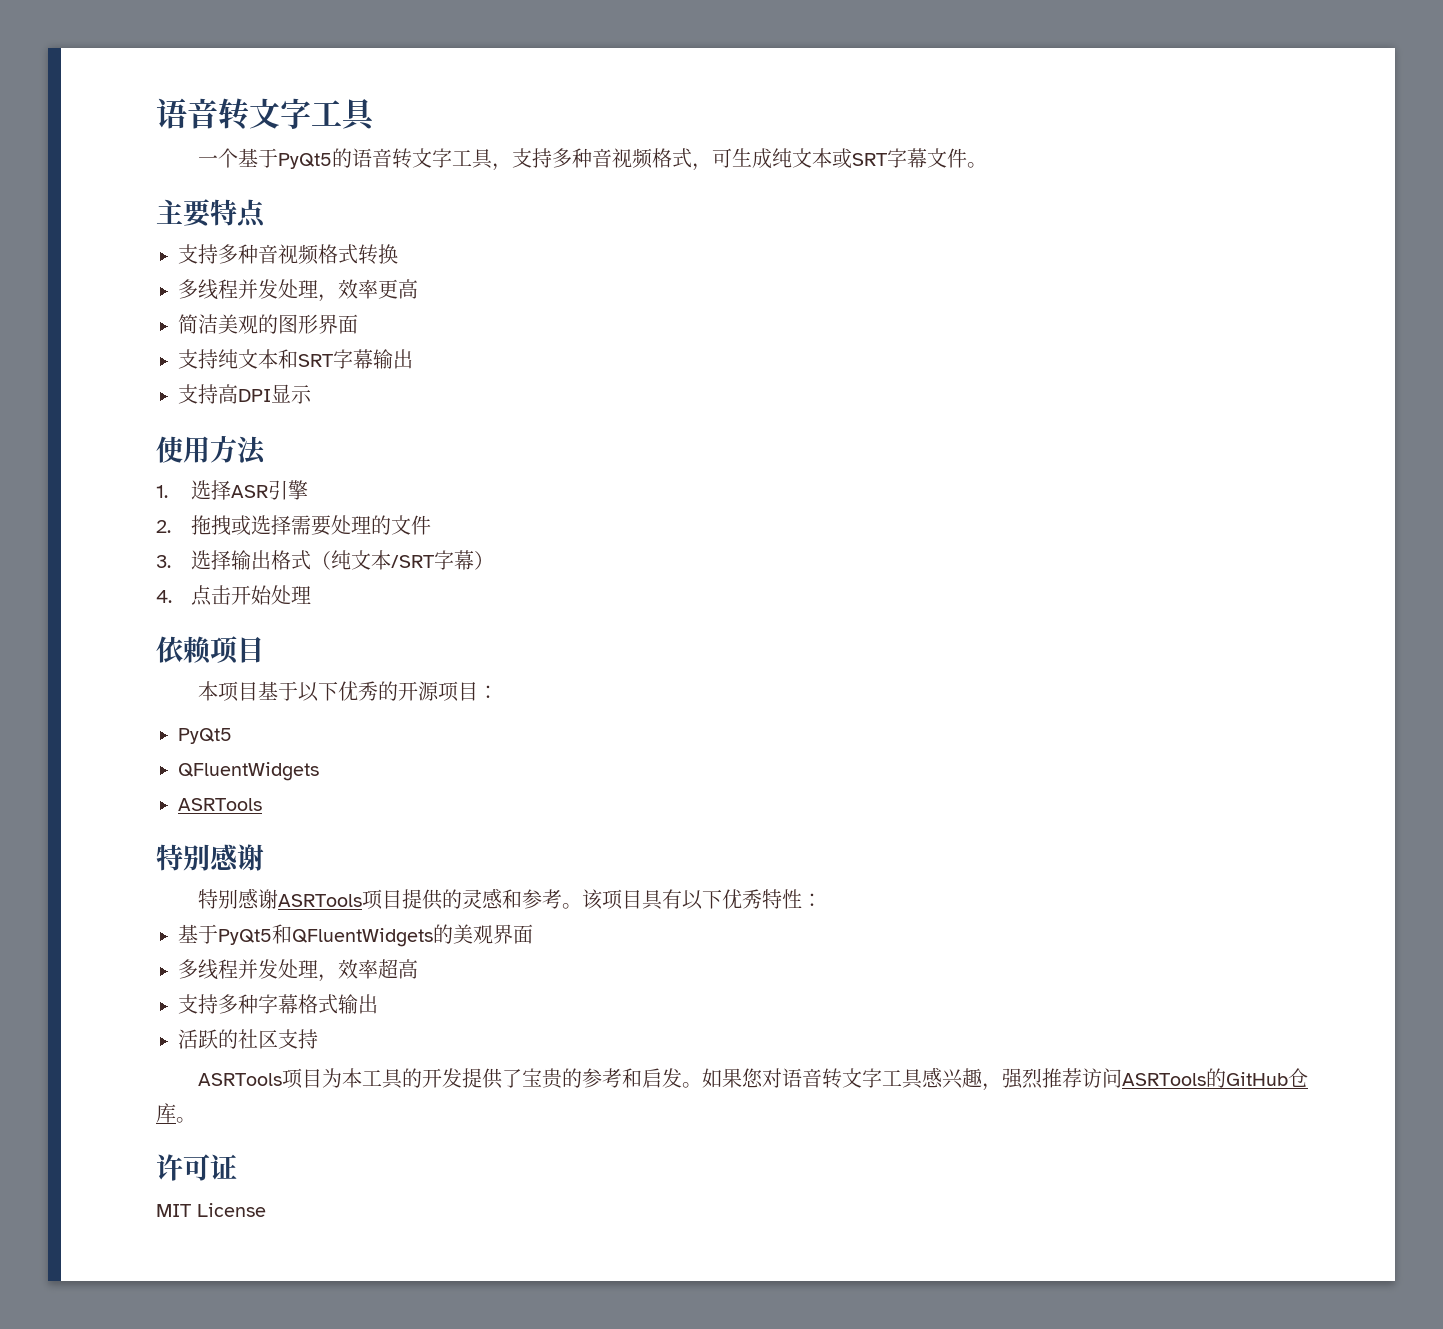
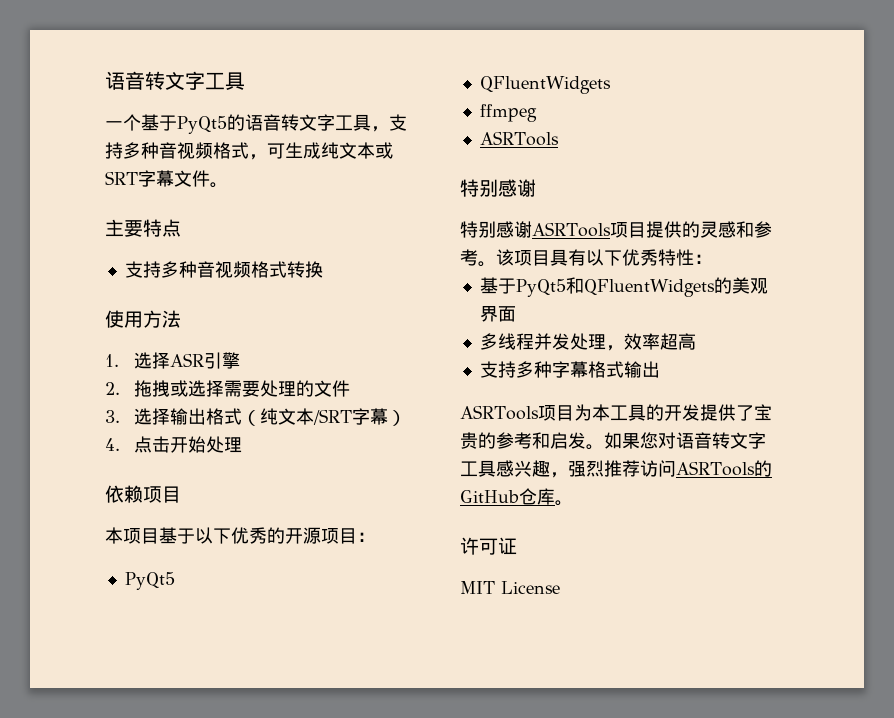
[178,279,418,302] [178,314,358,334] [178,349,413,369] [178,384,312,404] // 多线程并发处理，效率更高 // 简洁美观的图形界面 // 支持纯文本和SRT字幕输出 // 支持高DPI显示 -> (323, 269) none
(319, 771) none -> [479,104,537,122] // ffmpeg
[178,1029,318,1049] // 活跃的社区支持 -> (660, 369) none

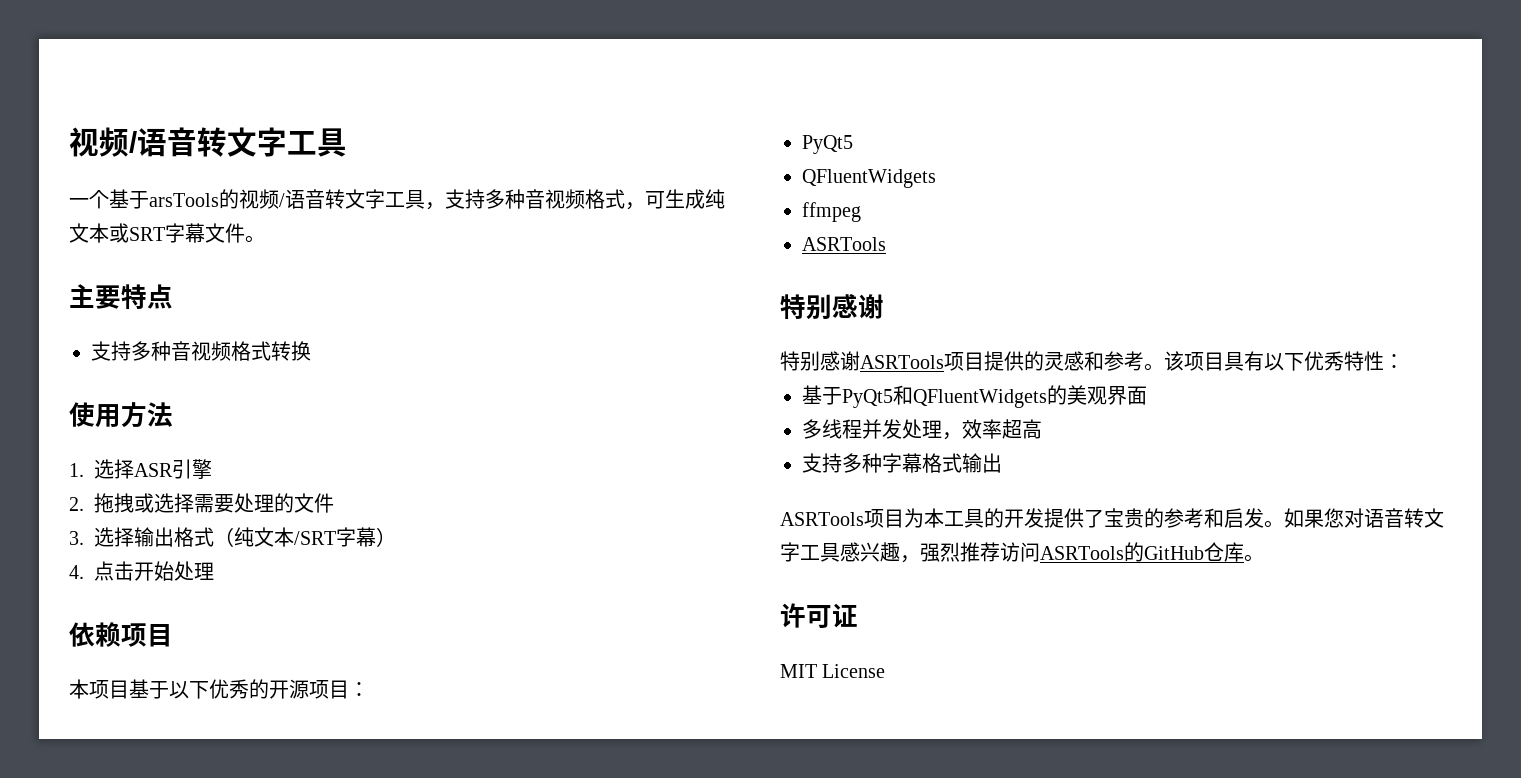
(105, 80) none -> [69,127,137,157] 视频/
[177,114,245,134] PyQt5的 -> [149,189,285,209] arsTools的视频/

